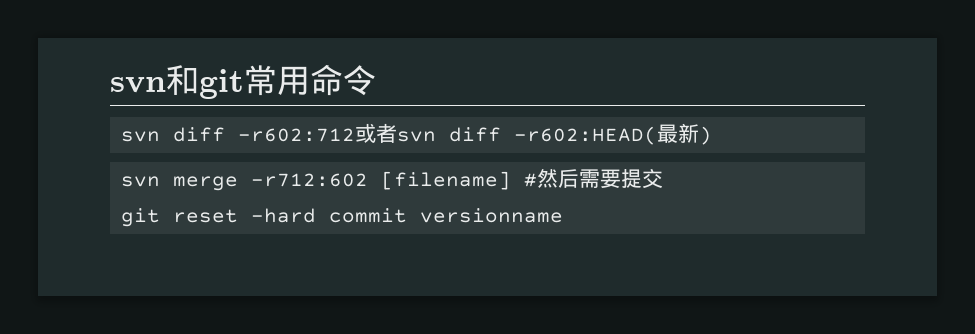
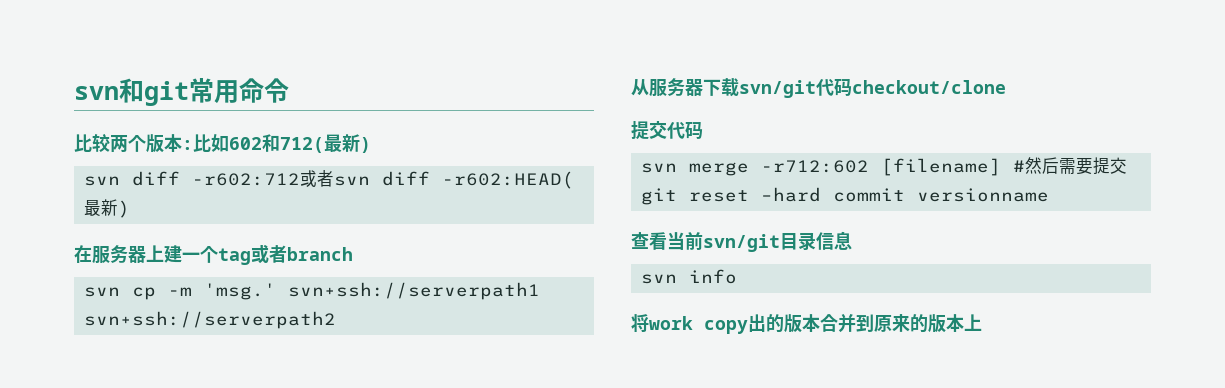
(376, 80) none -> [74,133,371,153] // 比较两个版本:比如602和712(最新)
(712, 135) none -> [74,244,353,265] [83,282,540,300] [83,311,336,329] [631,78,1006,98] [631,120,703,140] // 在服务器上建一个tag或者branch // svn cp -m 'msg.' svn+ssh://serverpath1 svn+ssh://serverpath2 // 从服务器下载svn/git代码checkout/clone // 提交代码
(563, 215) none -> [631,231,852,252] [640,269,737,284] [631,313,982,334] // 查看当前svn/git目录信息 // svn info // 将work copy出的版本合并到原来的版本上

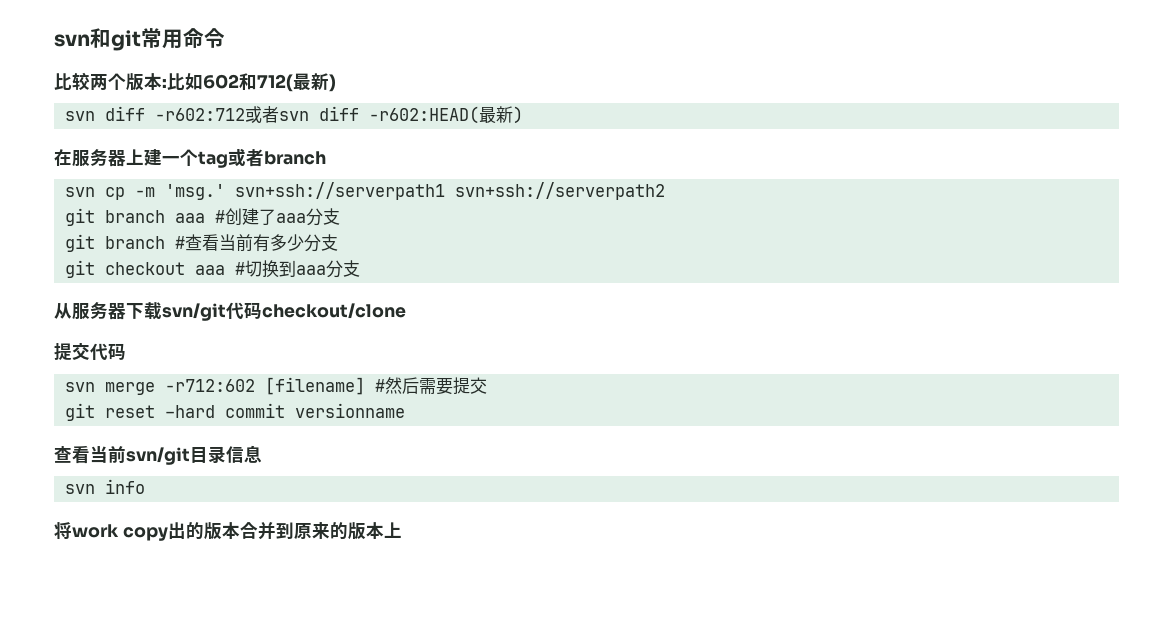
(336, 320) none -> [64,208,340,226] [64,234,338,252] [64,260,360,278] // git branch aaa #创建了aaa分支 // git branch #查看当前有多少分支 // git checkout aaa #切换到aaa分支

